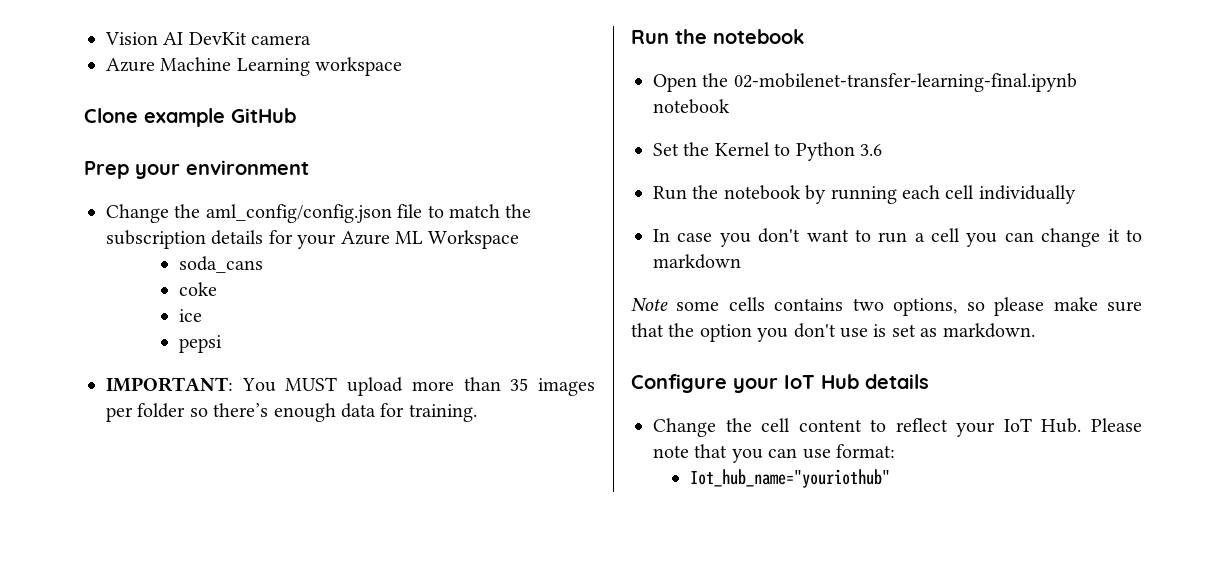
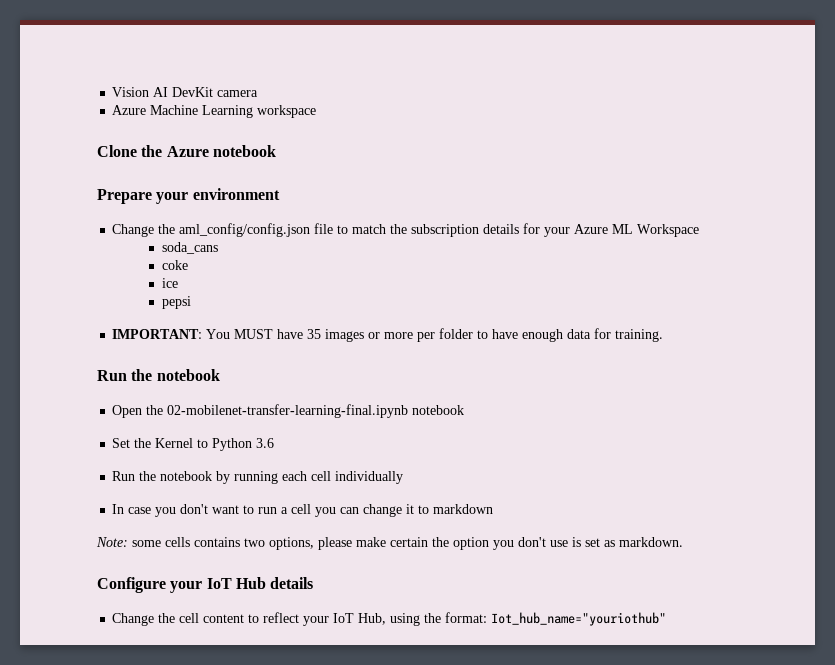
[144,108,296,127] [84,161,129,179] example GitHub // Prep -> [141,145,276,157] [97,189,152,204] the Azure notebook // Prepare
[347,377,595,396] [106,403,269,422] upload more than 35 images per folder so there’s -> [277,328,519,342] have 35 images or more per folder to have
[631,298,668,311] Note -> [96,537,128,547] Note:
[966,302,985,311] so -> (314, 543) none
[1107,301,1142,312] [631,323,664,337] sure that -> [390,537,428,547] certain
[1041,418,1142,433] [653,444,831,463] Hub. Please note that you can use -> [358,613,442,626] Hub, using the
(895, 451) // -> (488, 617) none

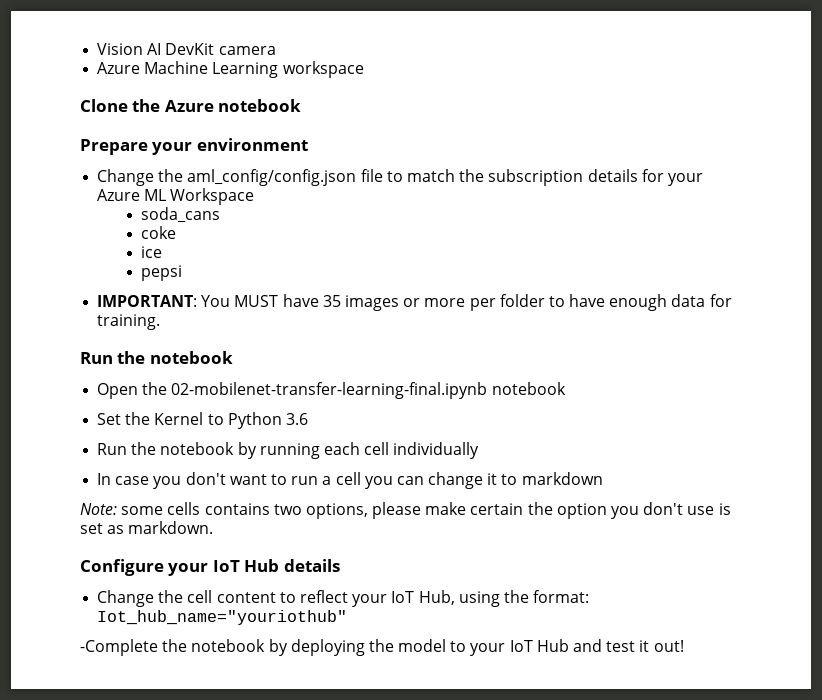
(667, 619) none -> [80,639,684,656] // -Complete the notebook by deploying the model to your IoT Hub and test it out!

